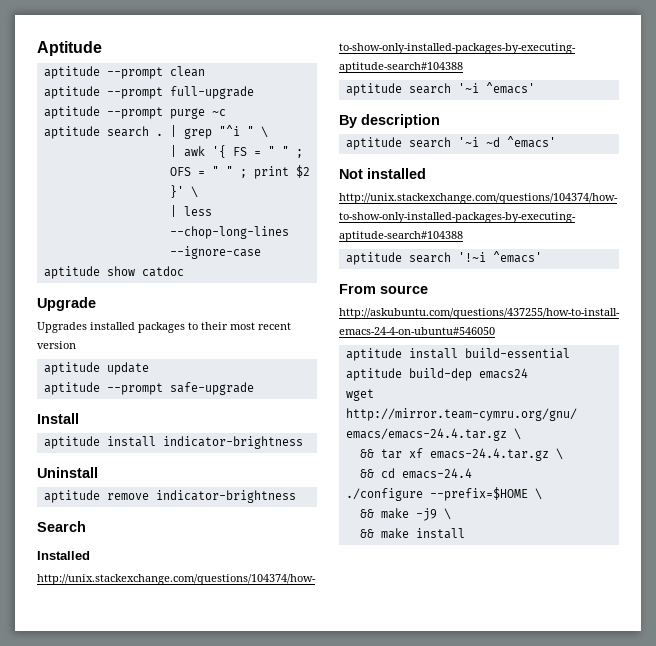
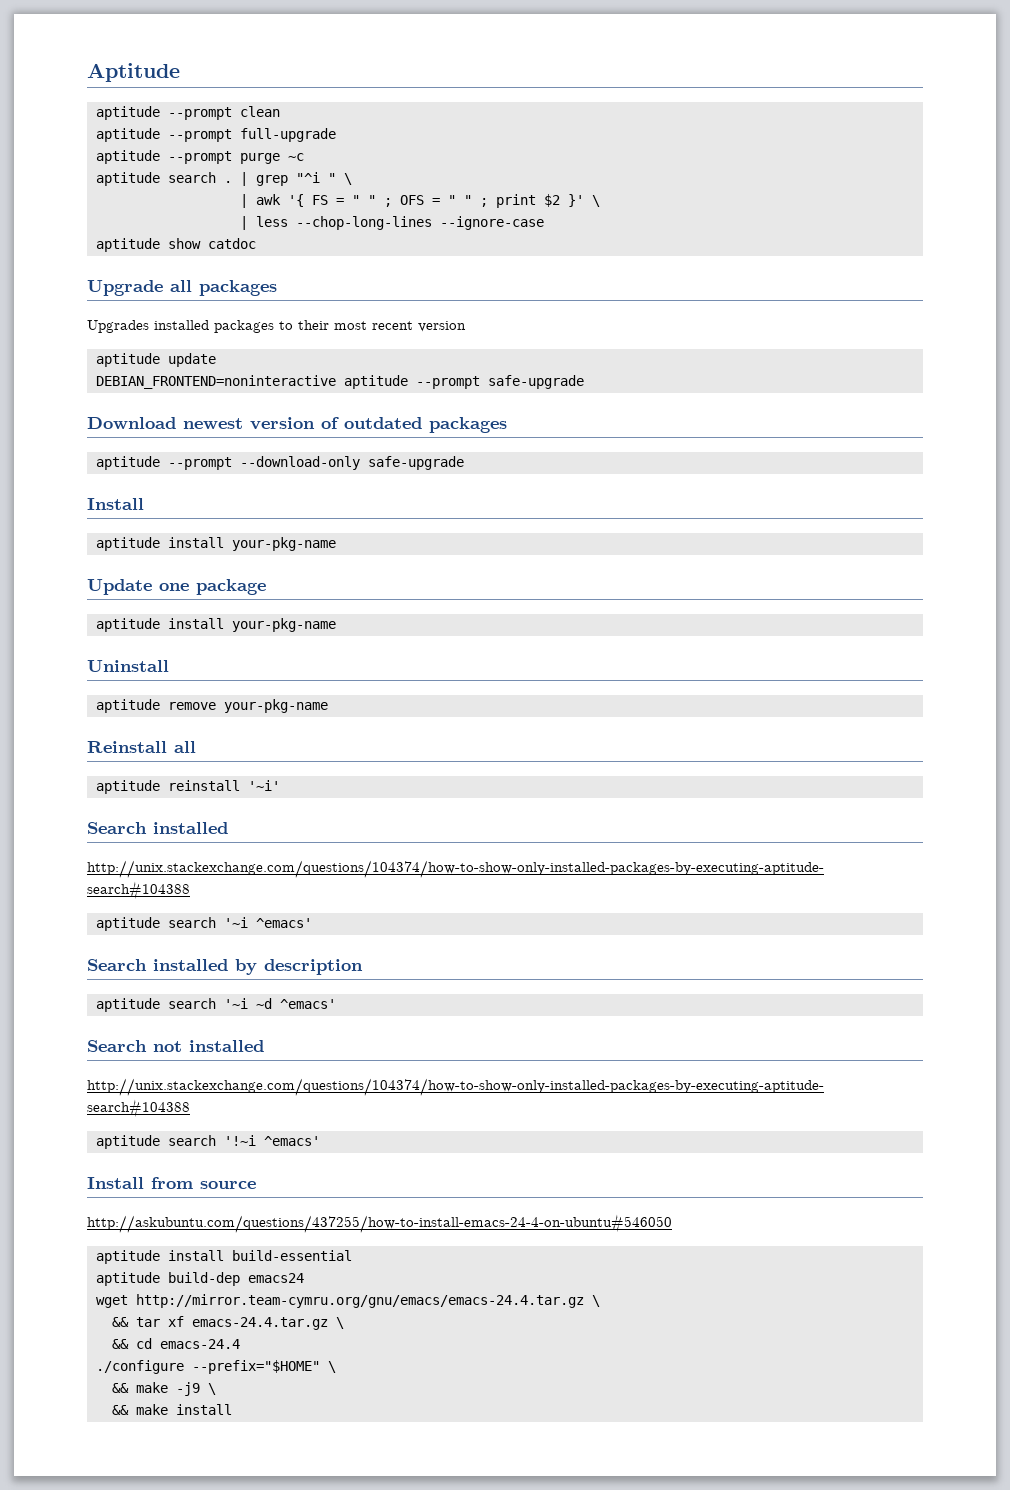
(96, 304) none -> [170,280,277,296] all packages
(149, 368) none -> [95,375,336,389] DEBIAN_FRONTEND=noninteractive
[37,413,79,424] [43,436,303,449] [37,467,98,478] [43,490,296,503] [37,521,86,532] [37,551,90,560] Install // aptitude install indicator-brightness // Uninstall // aptitude remove indicator-brightness // Search // Installed -> [87,417,507,433] [95,456,464,470] [87,498,144,510] [95,537,336,551] [87,579,266,595] [95,618,336,632] [87,660,169,672] [95,699,328,713] [87,741,196,753] [95,780,280,794] [87,822,228,834] Download newest version of outdated packages // aptitude --prompt --download-only safe-upgrade // Install // aptitude install your-pkg-name // Update one package // aptitude install your-pkg-name // Uninstall // aptitude remove your-pkg-name // Reinstall all // aptitude reinstall '~i' // Search installed
[339,115,357,128] By -> [87,959,257,975] Search installed by
[339,169,363,179] Not -> [87,1040,182,1052] Search not
[339,284,376,294] From -> [87,1177,193,1189] Install from
[429,487,528,501] --prefix=$HOME -> [191,1360,320,1374] --prefix="$HOME"

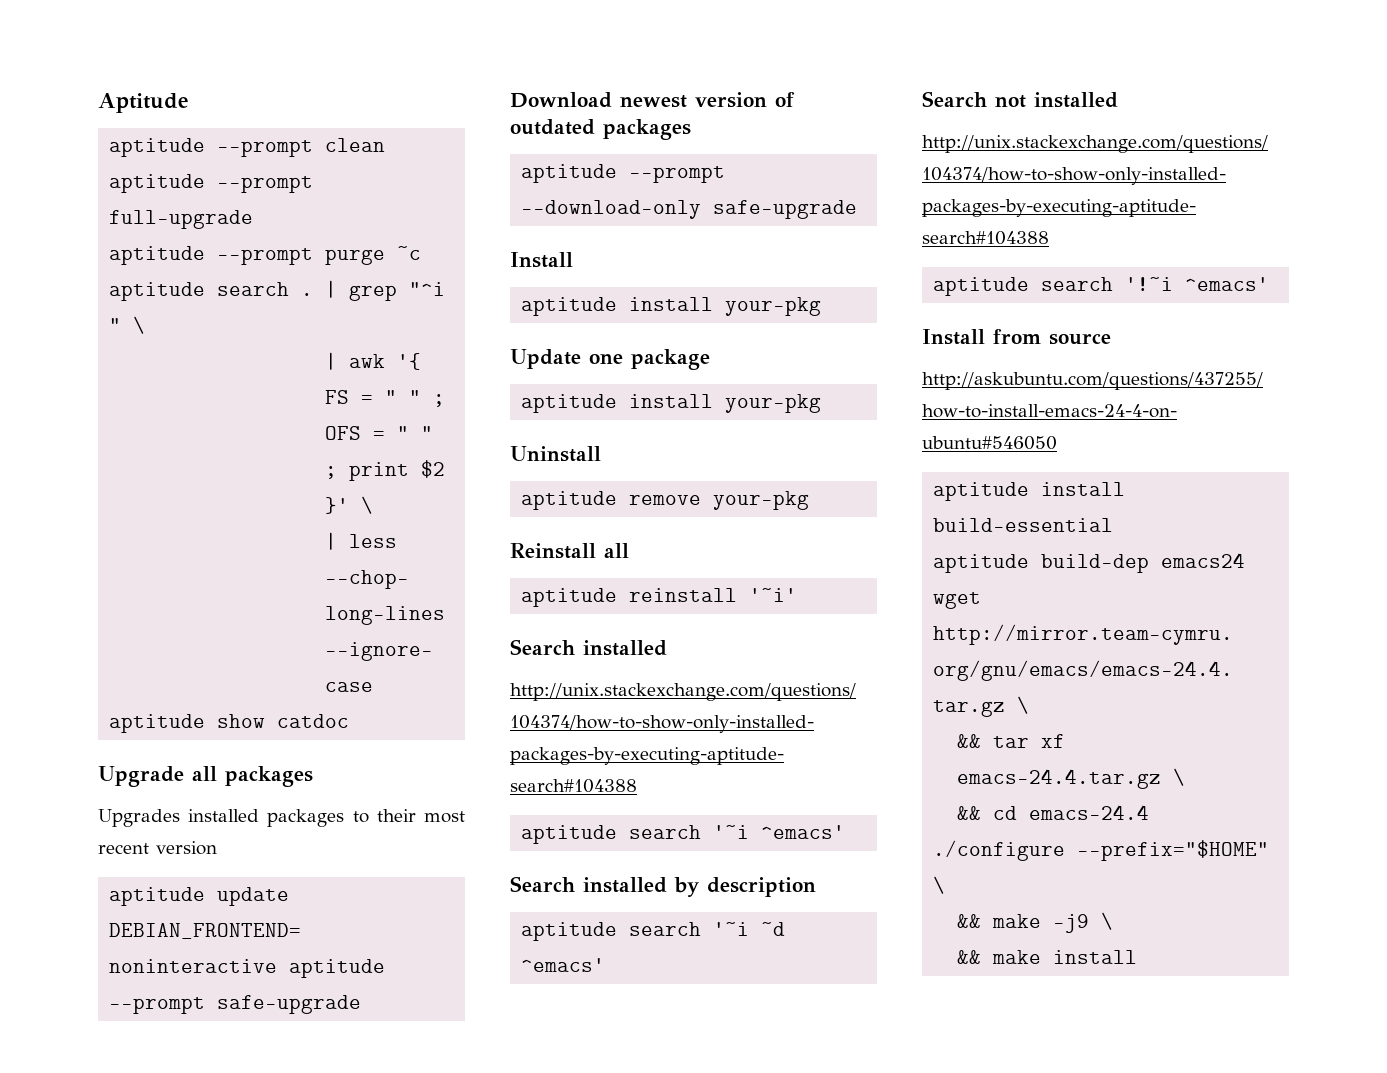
[231,537,336,551] your-pkg-name -> [725,297,822,316] your-pkg
[231,618,336,632] your-pkg-name -> [725,394,822,413] your-pkg
[223,699,328,713] your-pkg-name -> [713,491,810,510] your-pkg

